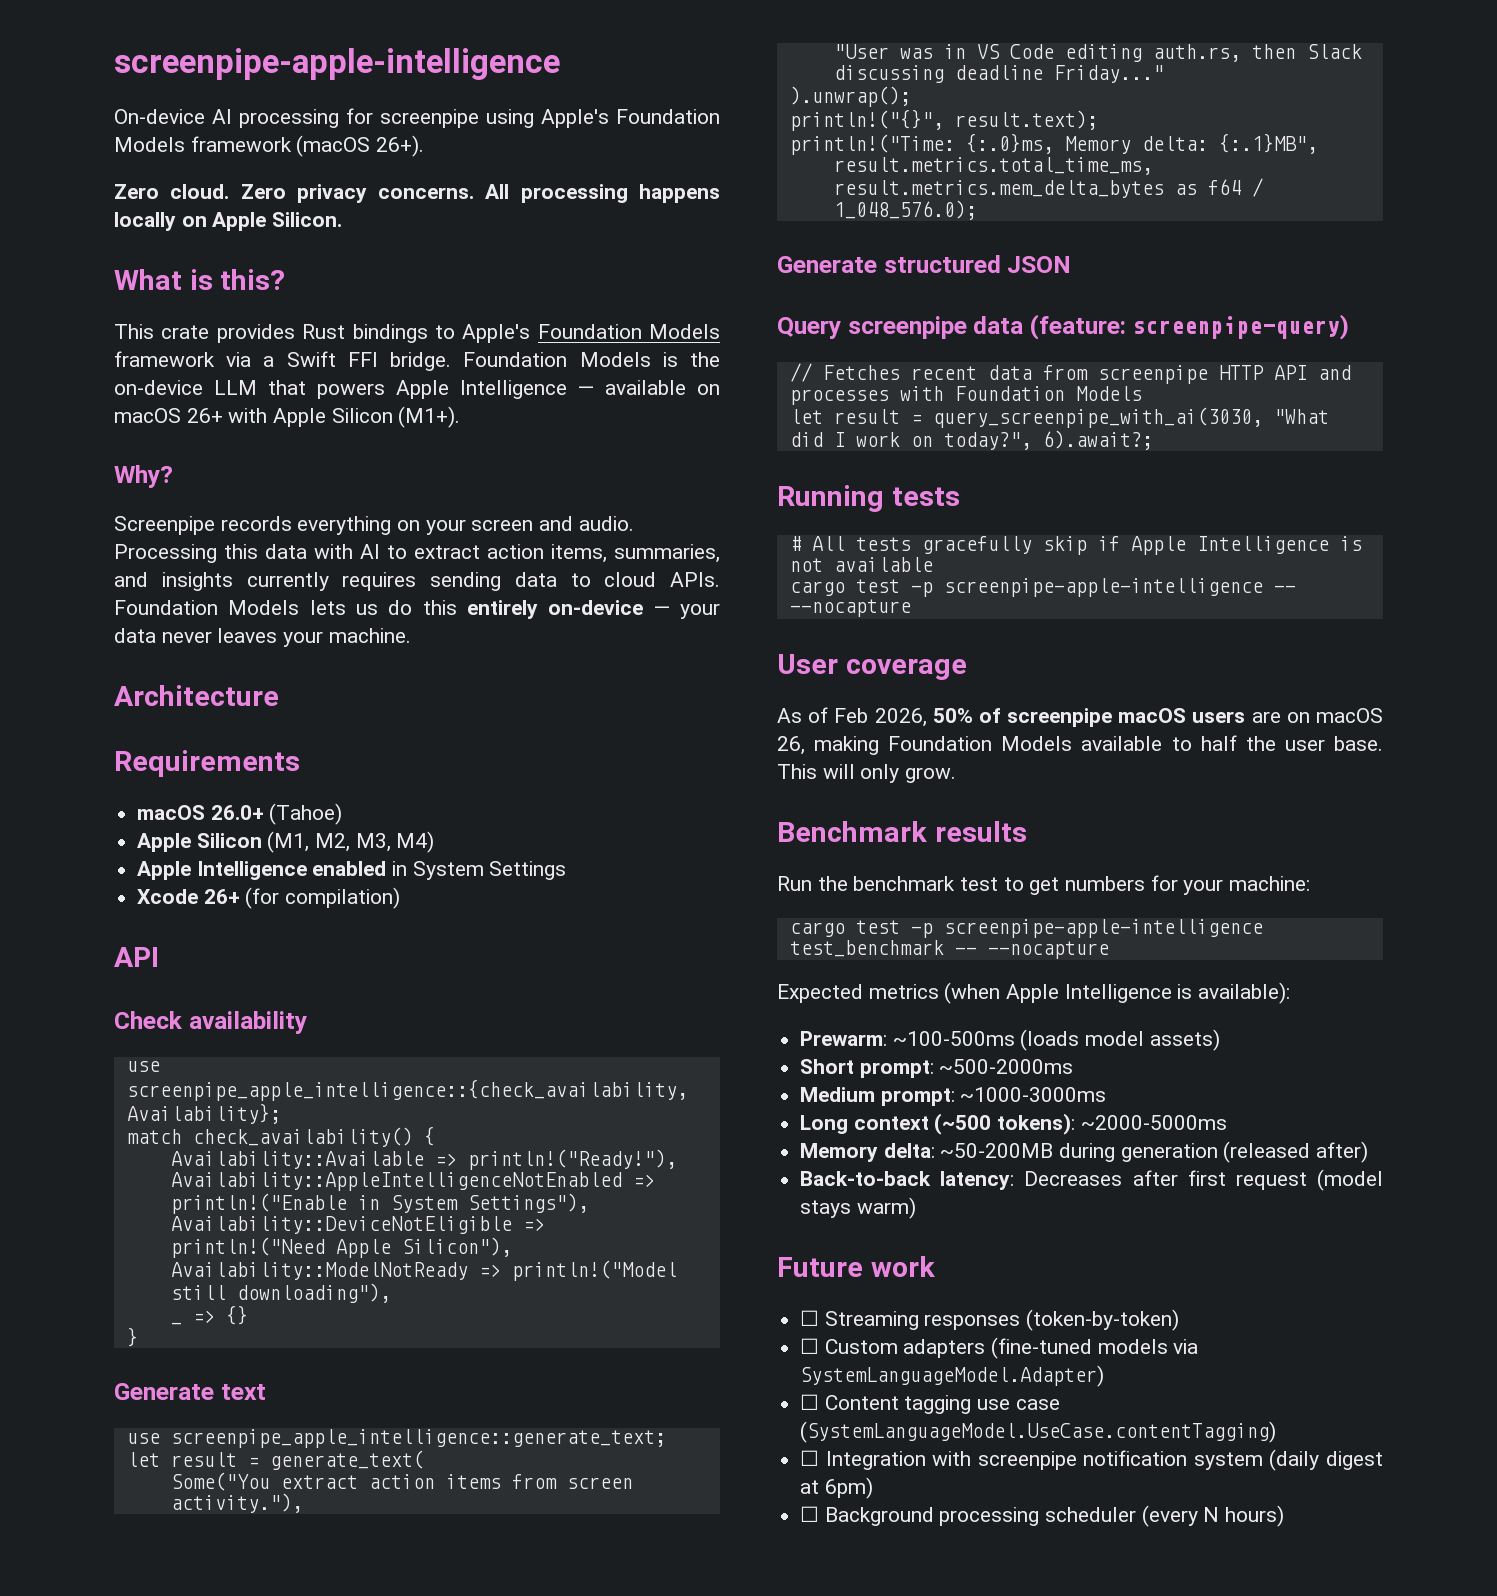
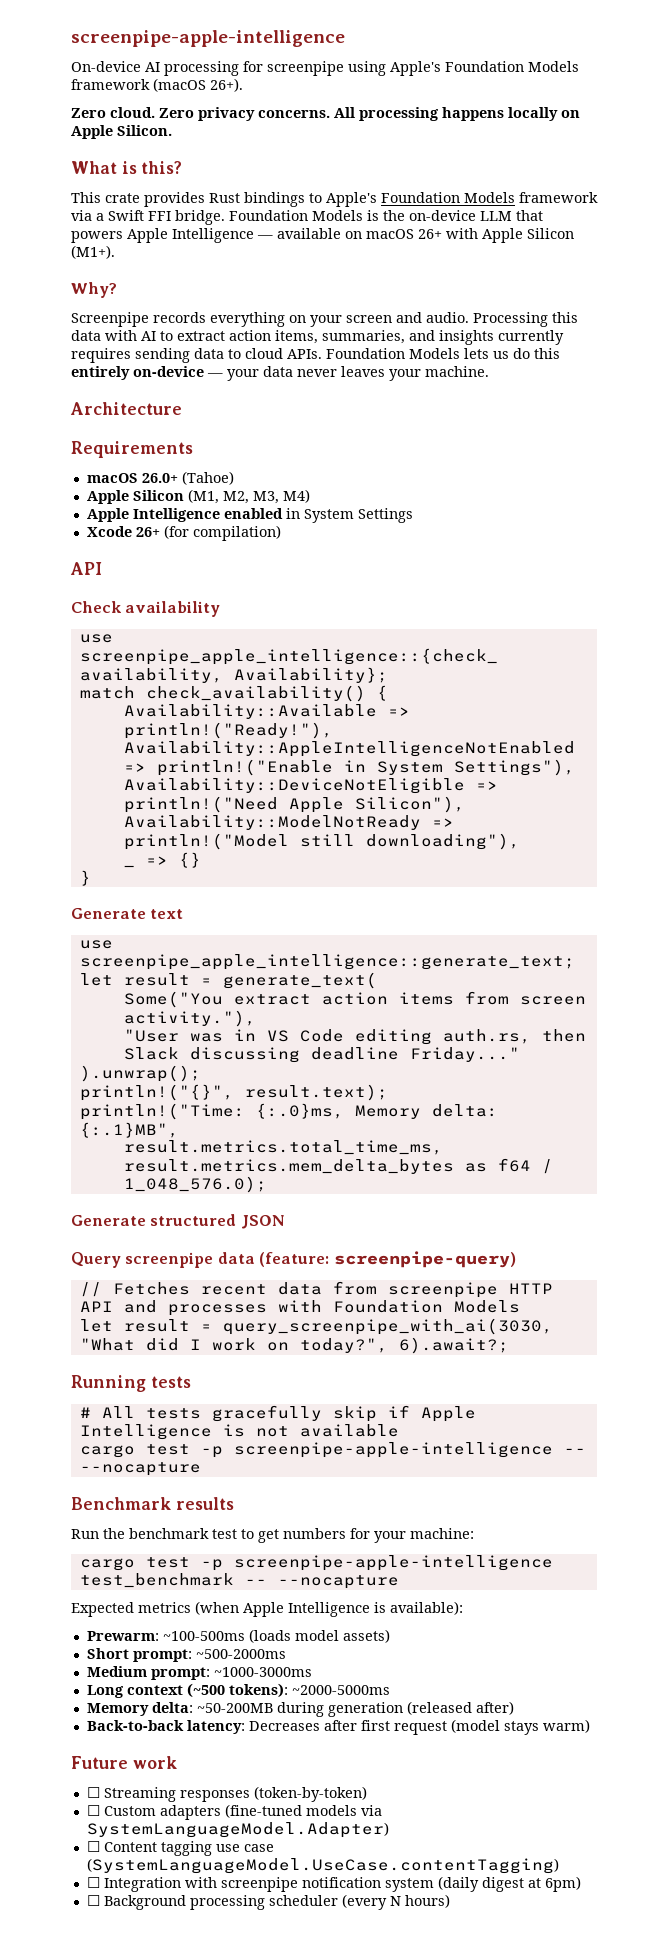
[777,654,967,680] [777,707,1383,727] [777,735,1383,755] [777,764,957,783] // User coverage // As of Feb 2026, 50% of screenpipe macOS users are on macOS 26, making Foundation Models available to half the user base. This will only grow. -> (201, 1469) none

